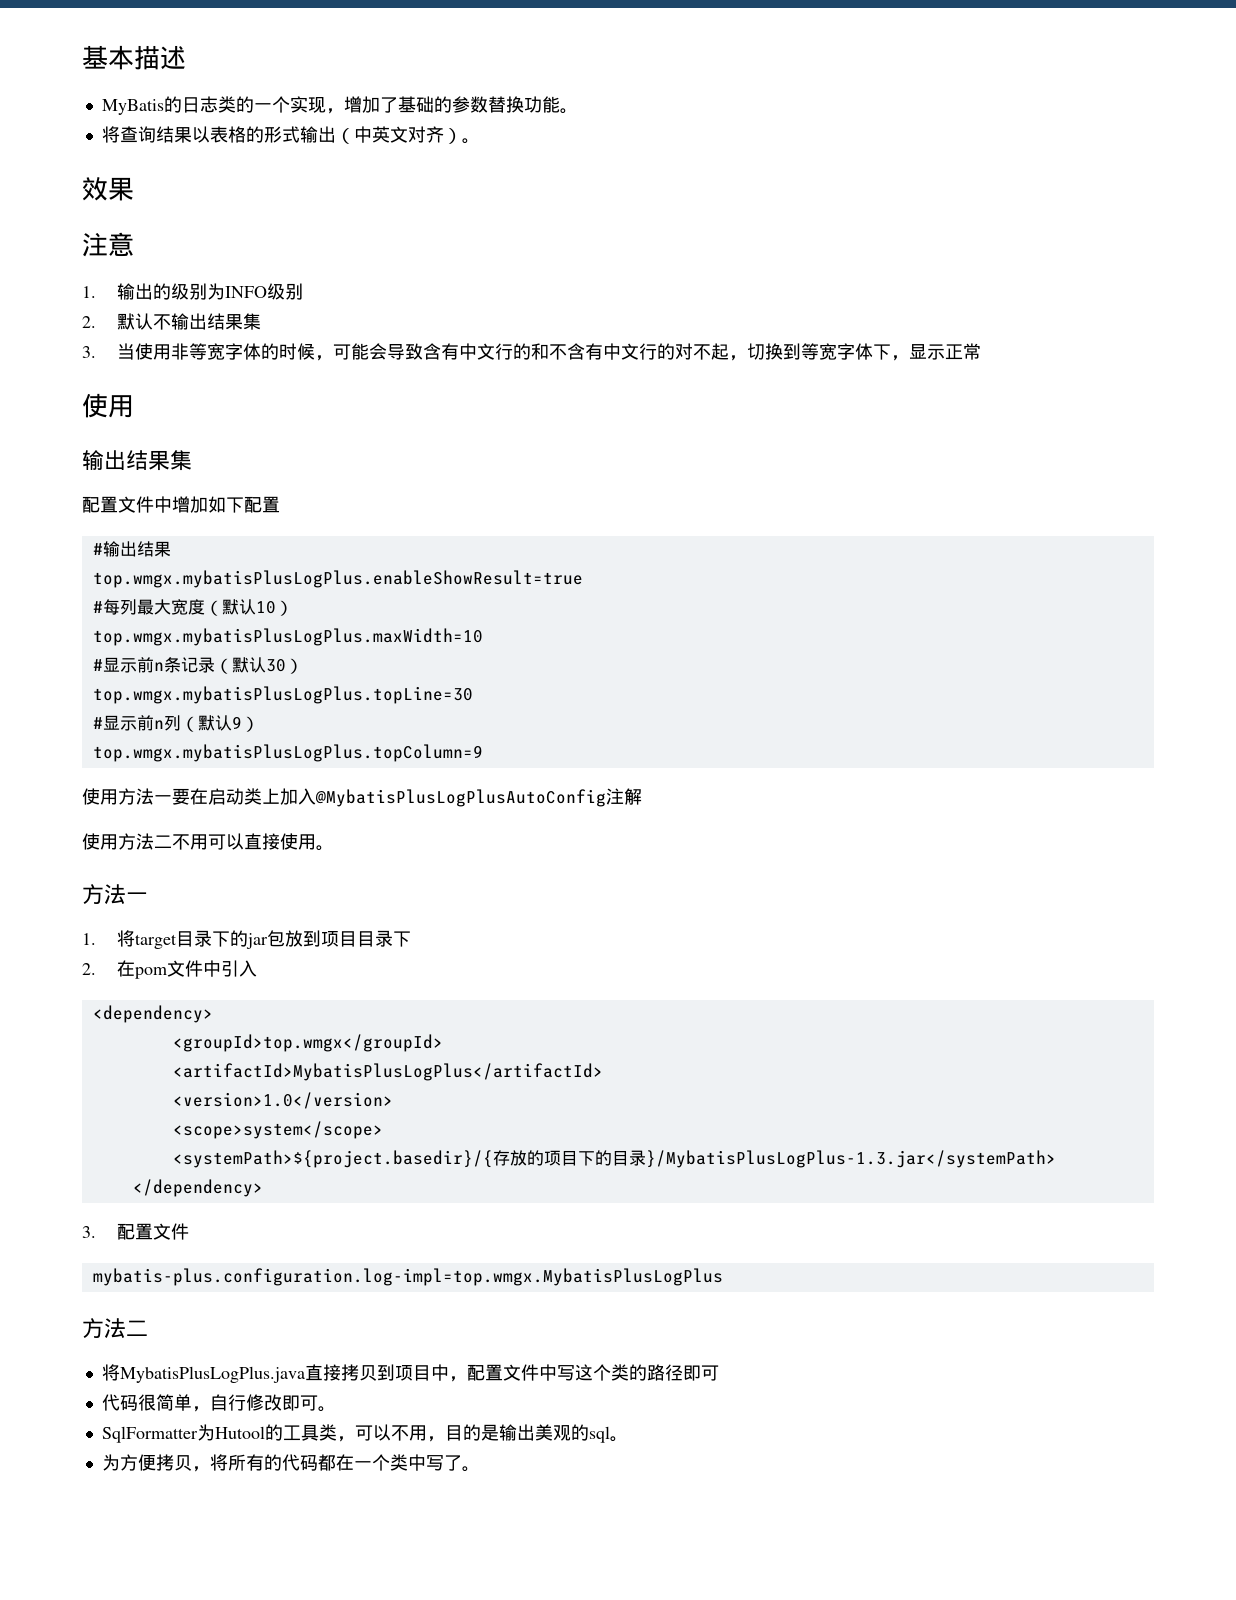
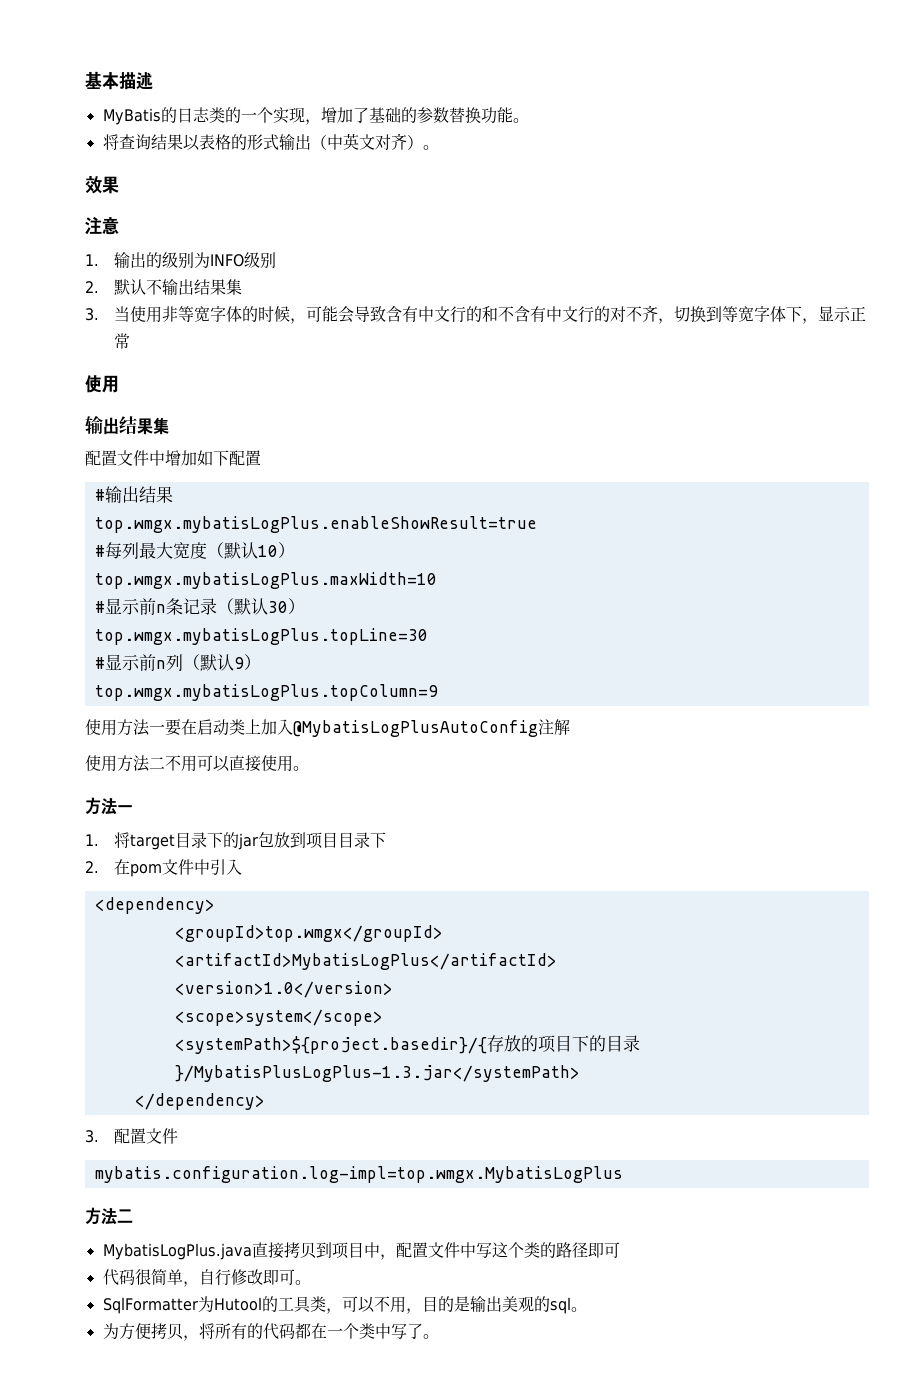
[711,343,730,360] 起 -> [642,305,659,322] 齐
[92,570,583,588] top.wmgx.mybatisPlusLogPlus.enableShowResult=true -> [94,516,537,533] top.wmgx.mybatisLogPlus.enableShowResult=true
[92,628,483,646] top.wmgx.mybatisPlusLogPlus.maxWidth=10 -> [94,572,437,589] top.wmgx.mybatisLogPlus.maxWidth=10
[92,686,473,704] top.wmgx.mybatisPlusLogPlus.topLine=30 -> [94,628,428,645] top.wmgx.mybatisLogPlus.topLine=30
[92,744,483,762] top.wmgx.mybatisPlusLogPlus.topColumn=9 -> [94,684,438,701] top.wmgx.mybatisLogPlus.topColumn=9
[315,789,606,807] @MybatisPlusLogPlusAutoConfig -> [293,720,538,737] @MybatisLogPlusAutoConfig
[172,1063,603,1081] <artifactId>MybatisPlusLogPlus</artifactId> -> [174,953,557,970] <artifactId>MybatisLogPlus</artifactId>
[92,1268,723,1286] mybatis-plus.configuration.log-impl=top.wmgx.MybatisPlusLogPlus -> [94,1166,623,1183] mybatis.configuration.log-impl=top.wmgx.MybatisLogPlus
[101,1364,305,1383] 将MybatisPlusLogPlus.java -> [102,1243,252,1260] MybatisLogPlus.java

